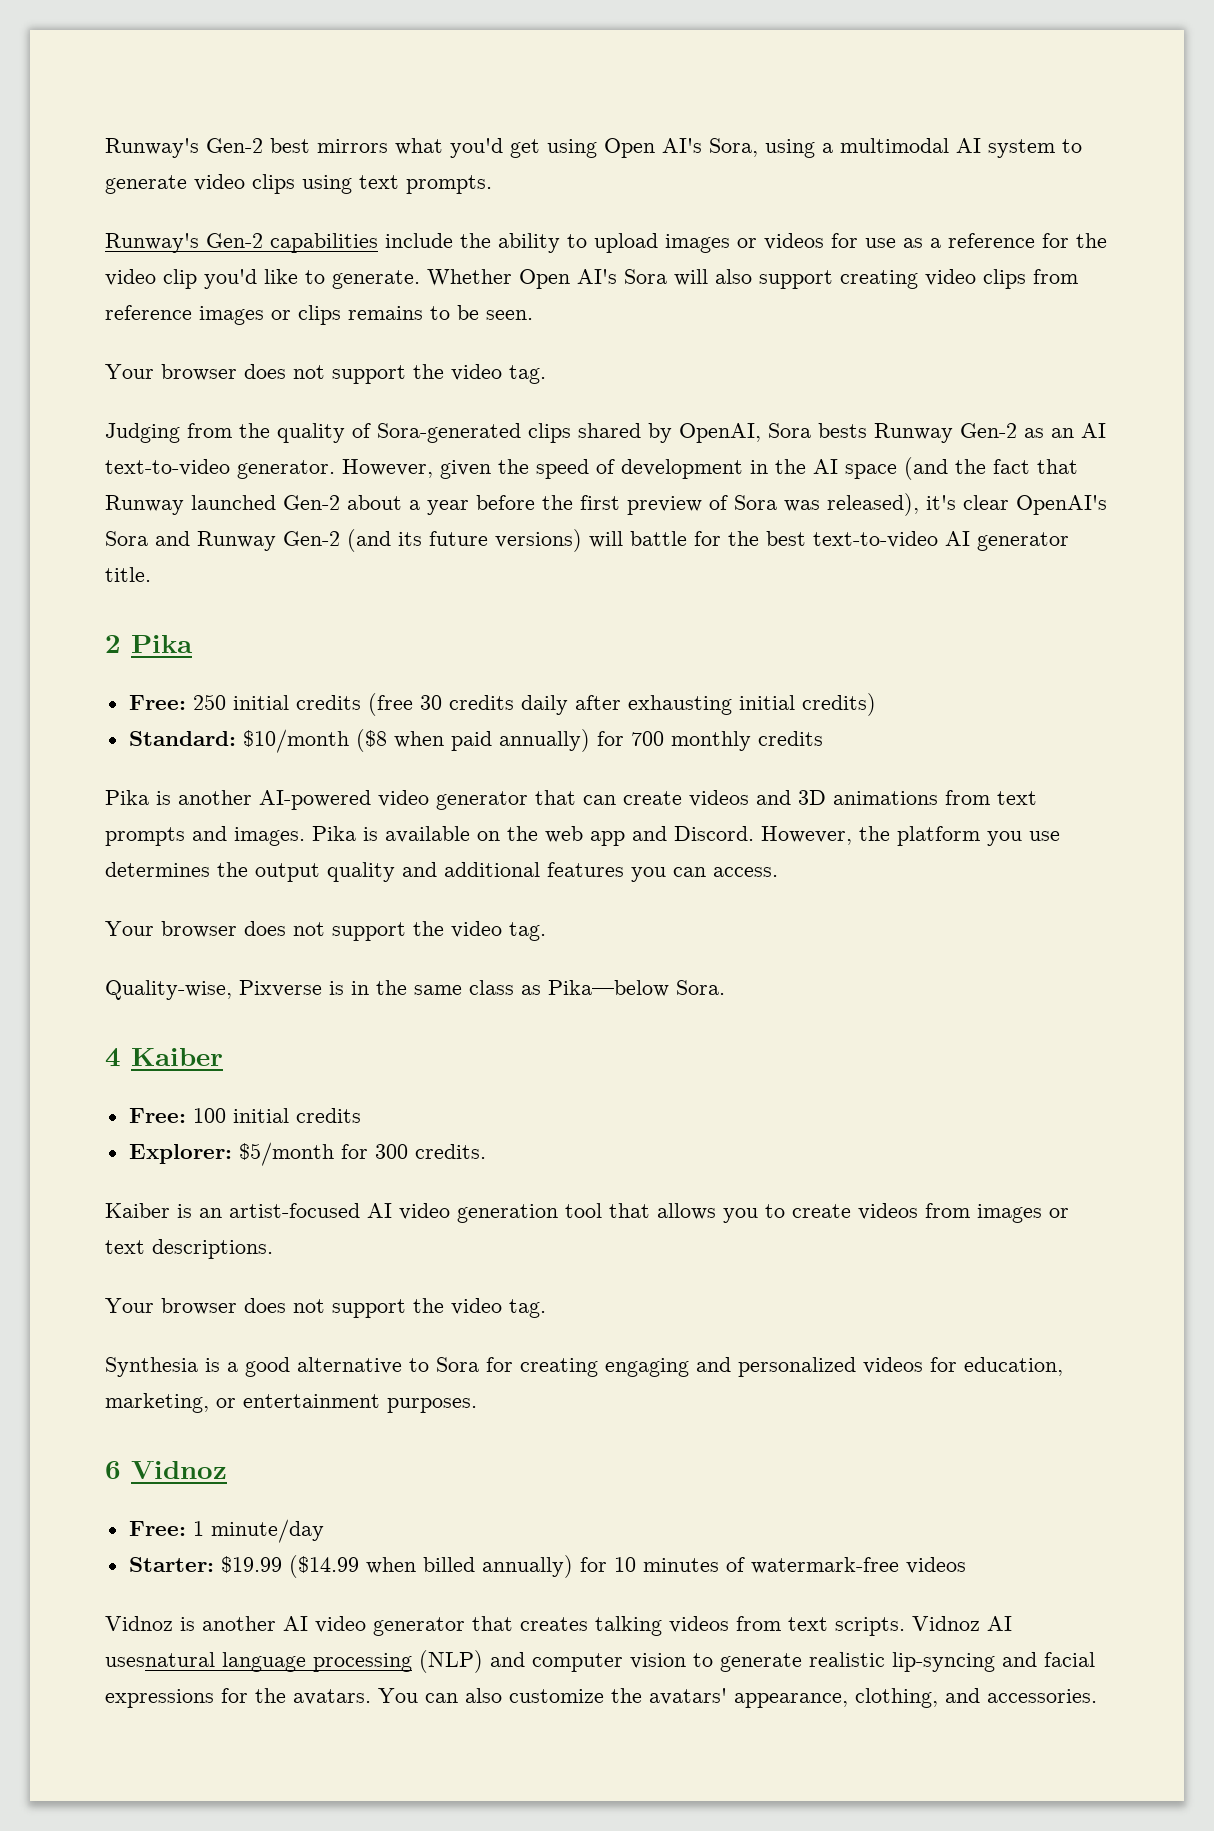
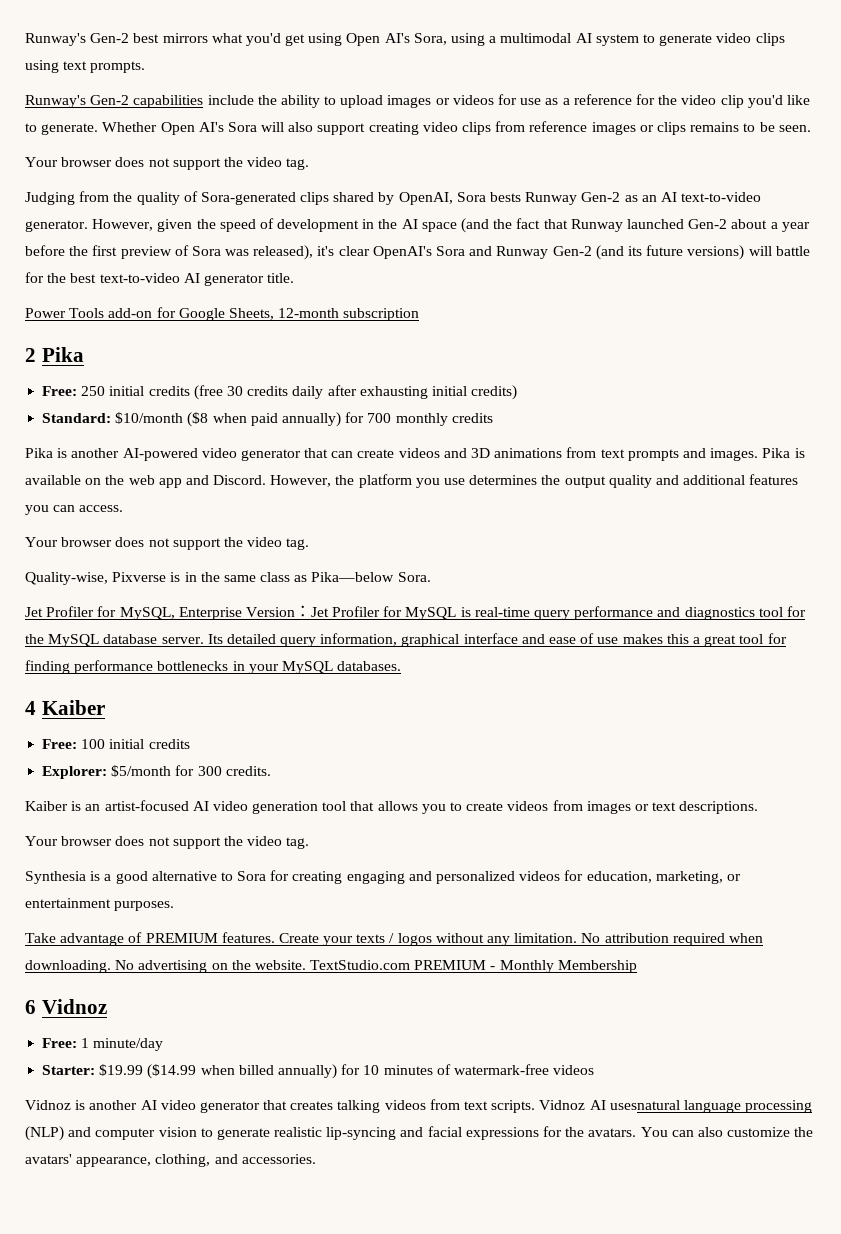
(151, 574) none -> [25,307,420,321] // Power Tools add-on for Google Sheets, 12-month subscription
(725, 987) none -> [25,605,806,620] [25,633,787,647] [25,660,402,674] // Jet Profiler for MySQL, Enterprise Version：Jet Profiler for MySQL is real-time query performance and diagnostics tool for the MySQL database server. Its detailed query information, graphical interface and ease of use makes this a great tool for finding performance bottlenecks in your MySQL databases.
(477, 1405) none -> [25,932,763,946] [25,960,637,973] // Take advantage of PREMIUM features. Create your texts / logos without any limitation. No attribution required when downloading. No advertising on the website. TextStudio.com PREMIUM - Monthly Membership

